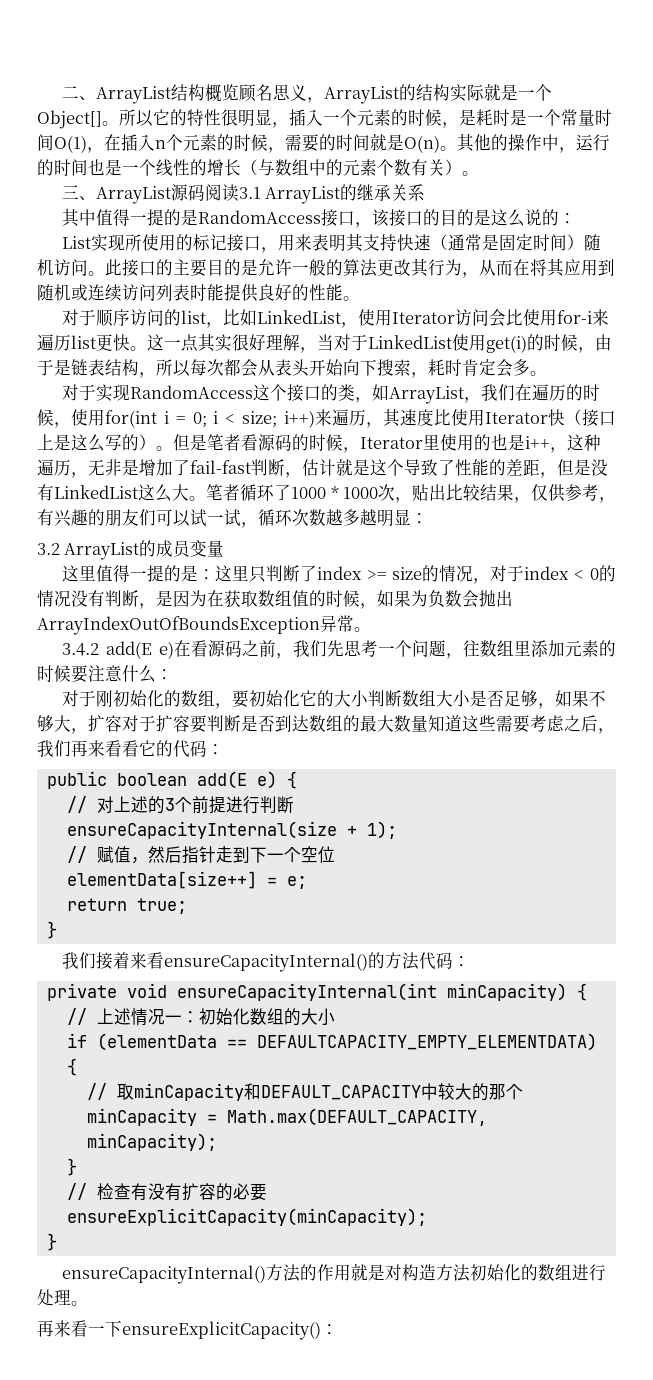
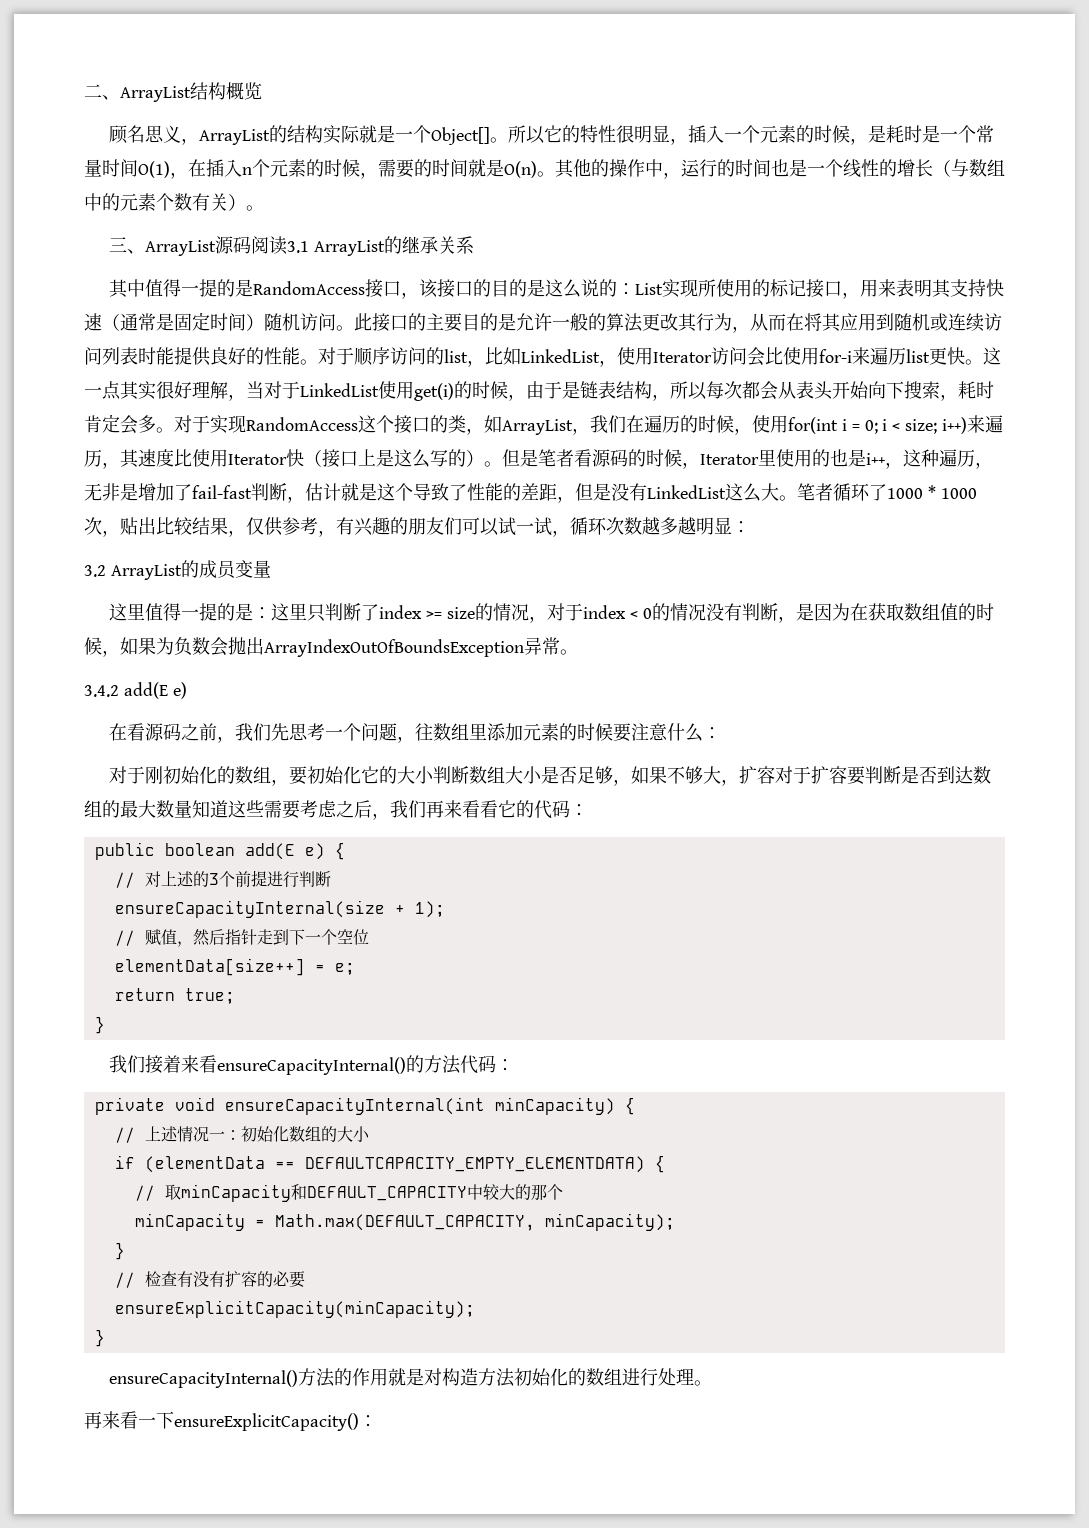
(239, 92) none -> (262, 91) //
(576, 218) // -> (636, 289) none
(360, 298) // -> (318, 362) none
(547, 373) // -> (174, 430) none
(175, 650) none -> (187, 690) //

